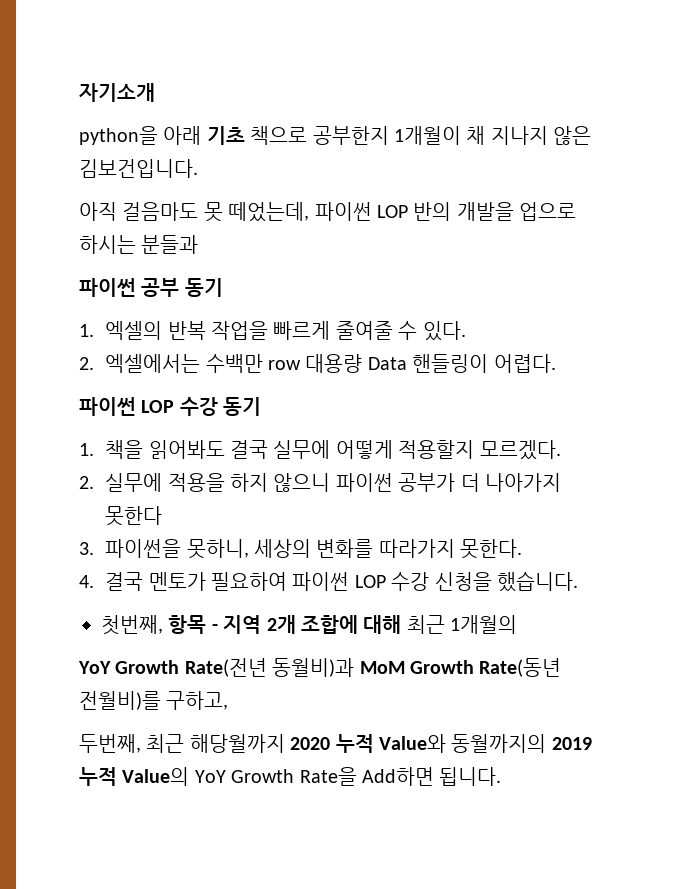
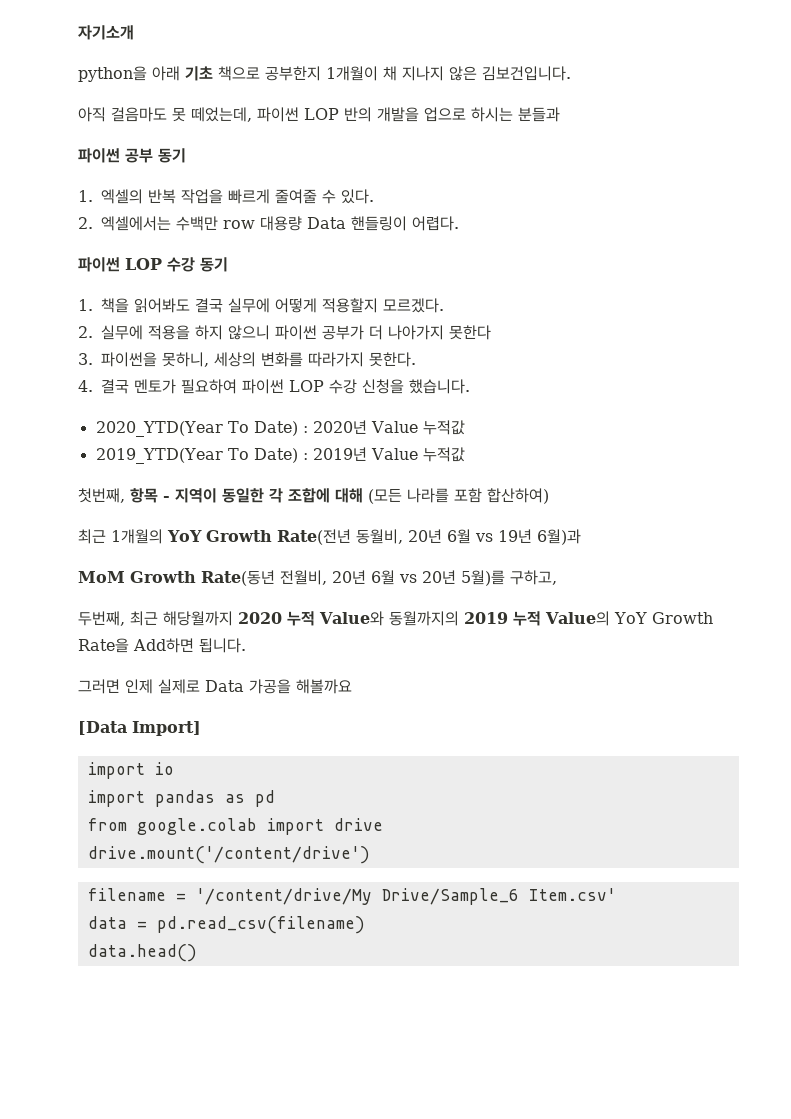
[101,615,402,635] 첫번째, 항목 - 지역 2개 조합에 대해 -> [95,420,465,437] [95,447,465,464] [78,488,549,504] 2020_YTD(Year To Date) : 2020년 Value 누적값 // 2019_YTD(Year To Date) : 2019년 Value 누적값 // 첫번째, 항목 - 지역이 동일한 각 조합에 대해 (모든 나라를 포함 합산하여) //
(518, 624) // -> (163, 536) none
[272,658,562,677] [79,691,161,710] 동월비)과 MoM Growth Rate(동년 전월비)를 -> [355,529,581,545] [78,570,505,586] 동월비, 20년 6월 vs 19년 6월)과 // MoM Growth Rate(동년 전월비, 20년 6월 vs 20년 5월)를
(502, 776) none -> [78,679,352,694] [78,721,201,736] [87,762,174,779] [87,790,275,807] [87,818,383,835] [87,846,370,864] [87,888,616,905] [87,916,365,934] [87,944,197,962] // 그러면 인제 실제로 Data 가공을 해볼까요 // [Data Import] // import io // import pandas as pd // from google.colab import drive // drive.mount('/content/drive') // filename = '/content/drive/My Drive/Sample_6 Item.csv' // data = pd.read_csv(filename) // data.head()

